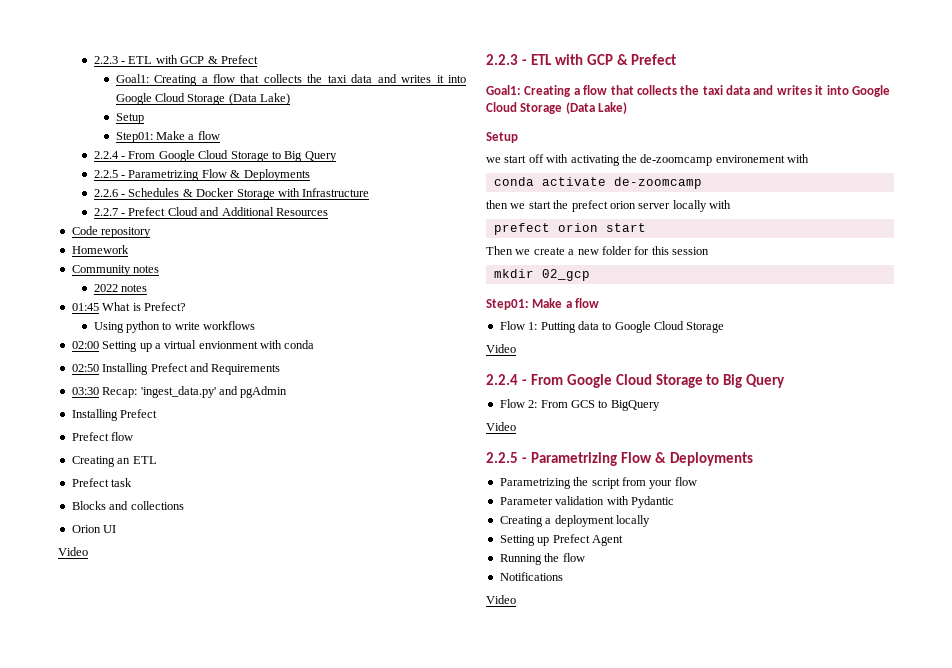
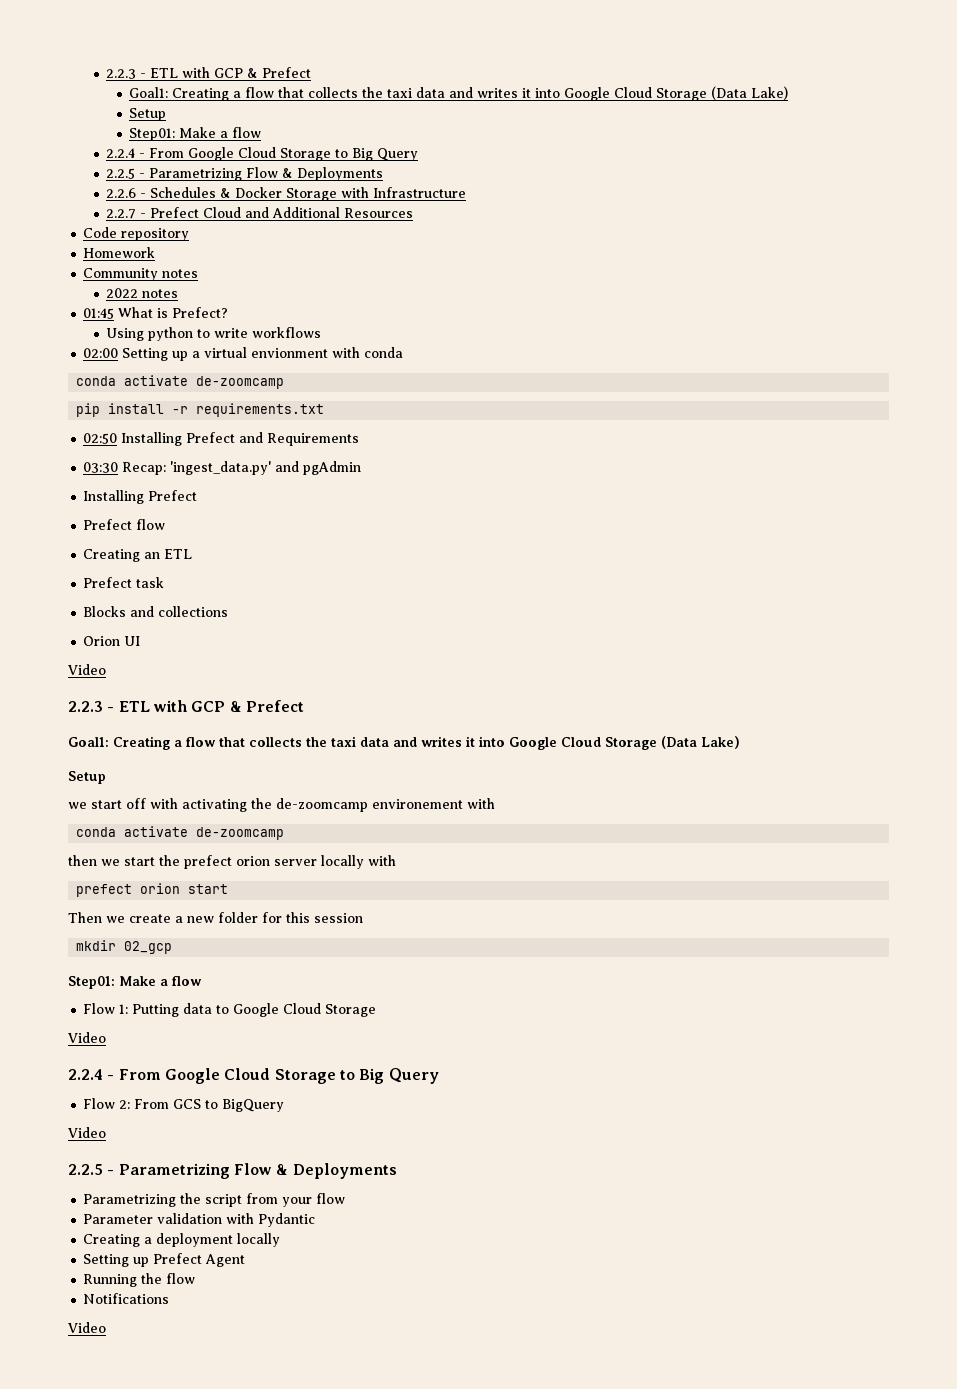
(315, 344) none -> [76,375,285,389] [76,403,325,417] // conda activate de-zoomcamp // pip install -r requirements.txt

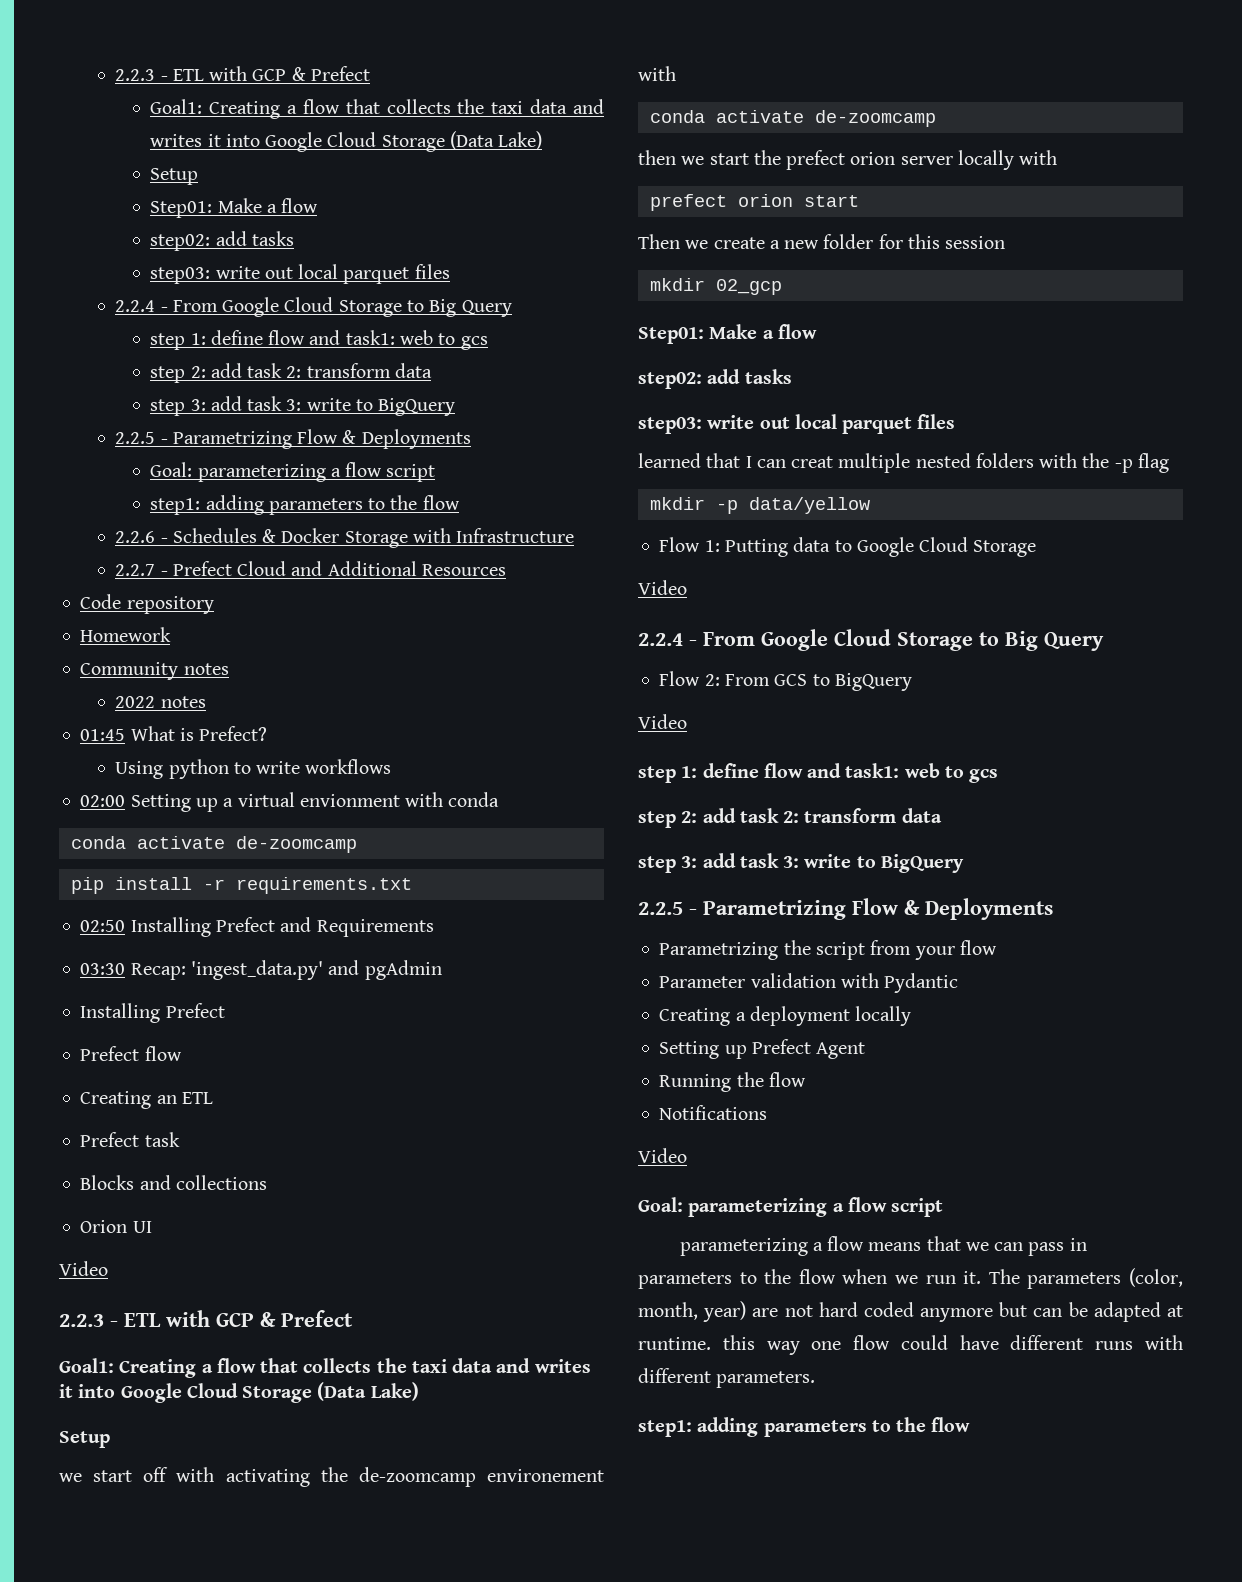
[106,147,419,161] [106,167,384,181] // 2.2.4 - From Google Cloud Storage to Big Query // 2.2.5 - Parametrizing Flow & Deployments -> [150,231,294,251] [150,264,450,284] [115,297,512,317] [150,330,488,350] [150,363,432,383] [150,396,456,416] [115,429,471,449] [150,462,436,482] [150,495,460,515] // step02: add tasks // step03: write out local parquet files // 2.2.4 - From Google Cloud Storage to Big Query // step 1: define flow and task1: web to gcs // step 2: add task 2: transform data // step 3: add task 3: write to BigQuery // 2.2.5 - Parametrizing Flow & Deployments // Goal: parameterizing a flow script // step1: adding parameters to the flow
(202, 981) none -> [638,369,792,389] [638,414,956,434] [638,453,1169,473] [649,497,870,514] // step02: add tasks // step03: write out local parquet files // learned that I can creat multiple nested folders with the -p flag // mkdir -p data/yellow
(106, 1132) none -> [638,763,999,783] [638,808,942,828] [638,853,964,873] // step 1: define flow and task1: web to gcs // step 2: add task 2: transform data // step 3: add task 3: write to BigQuery
(106, 1327) none -> [638,1197,944,1217] [679,1236,1087,1256] [638,1268,1183,1289] [638,1301,1183,1322] [638,1335,1183,1355] [638,1368,816,1388] [638,1417,971,1437] // Goal: parameterizing a flow script // parameterizing a flow means that we can pass in parameters to the flow when we run it. The parameters (color, month, year) are not hard coded anymore but can be adapted at runtime. this way one flow could have different runs with different parameters. // step1: adding parameters to the flow

